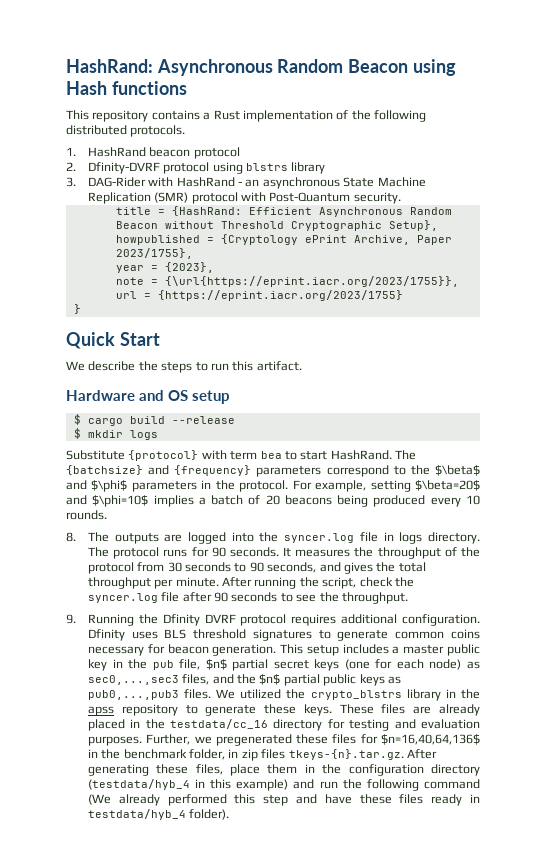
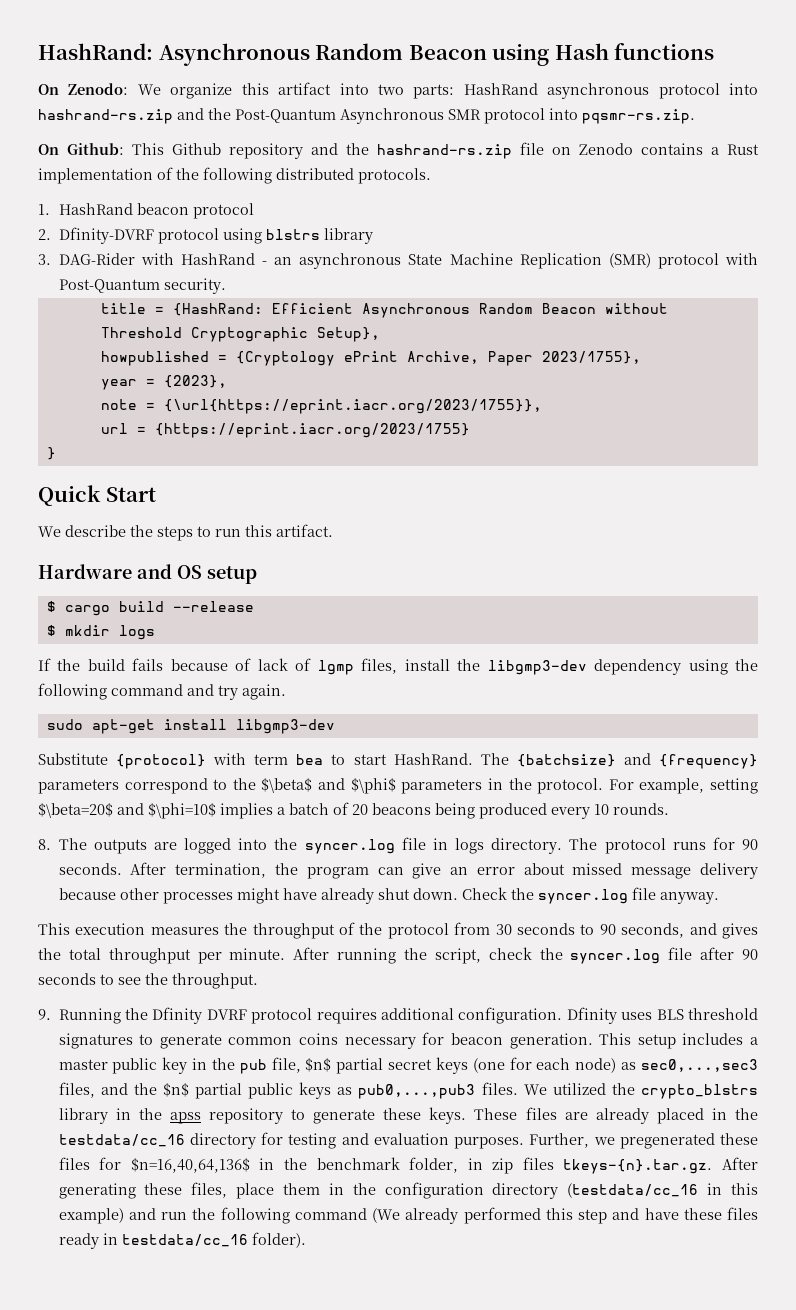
[66,110,149,122] This repository -> [38,82,758,99] [38,108,695,124] [38,142,633,159] On Zenodo: We organize this artifact into two parts: HashRand asynchronous protocol into hashrand-rs.zip and the Post-Quantum Asynchronous SMR protocol into pqsmr-rs.zip. // On Github: This Github repository and the hashrand-rs.zip file on Zenodo
(158, 435) none -> [38,658,758,675] [38,683,286,700] [46,719,335,734] // If the build fails because of lack of lgmp files, install the libgmp3-dev dependency using the following command and try again. // sudo apt-get install libgmp3-dev
[283,547,292,557] It -> [130,862,758,879] [58,887,719,904] [38,923,146,935] After termination, the program can give an error about missed message delivery because other processes might have already shut down. Check the syncer.log file anyway. // This execution
[87,779,190,790] (testdata/hyb_4 -> [567,1183,699,1198] (testdata/cc_16
[87,809,186,820] testdata/hyb_4 -> [121,1234,248,1247] testdata/cc_16

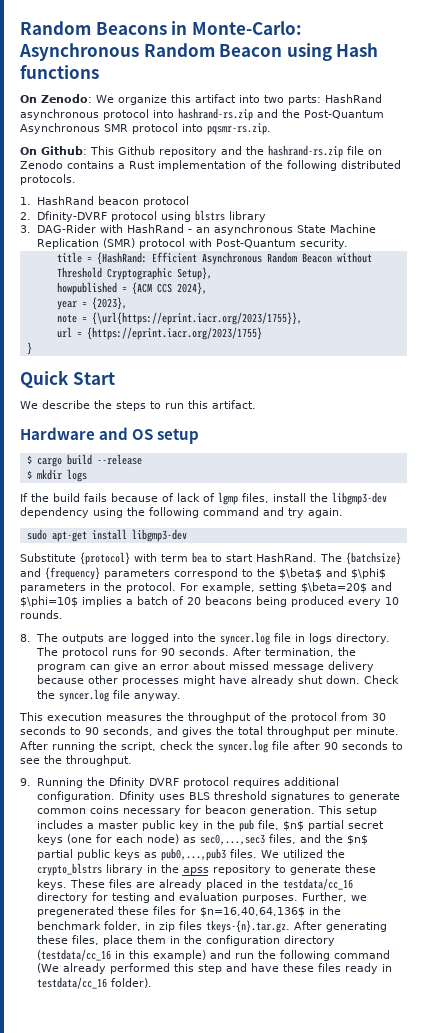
[38,43,153,60] HashRand: -> [20,21,302,35] Random Beacons in Monte-Carlo:
[235,351,641,366] {Cryptology ePrint Archive, Paper 2023/1755}, -> [131,282,207,295] {ACM CCS 2024},

